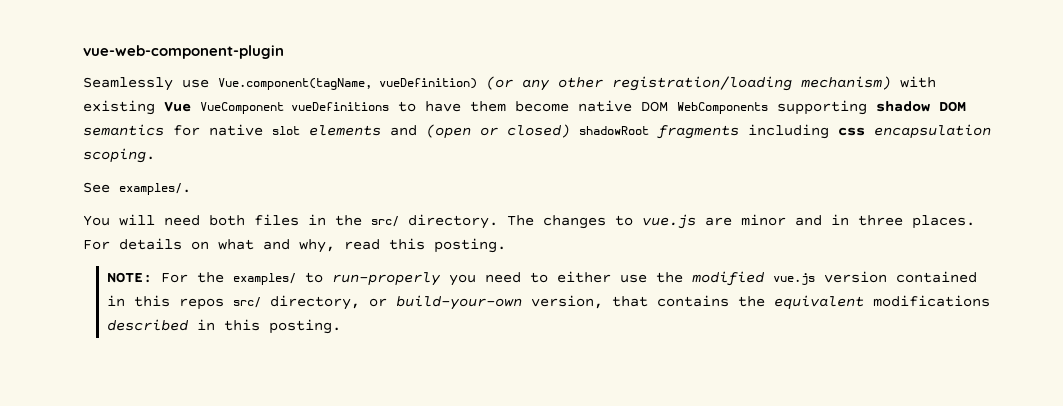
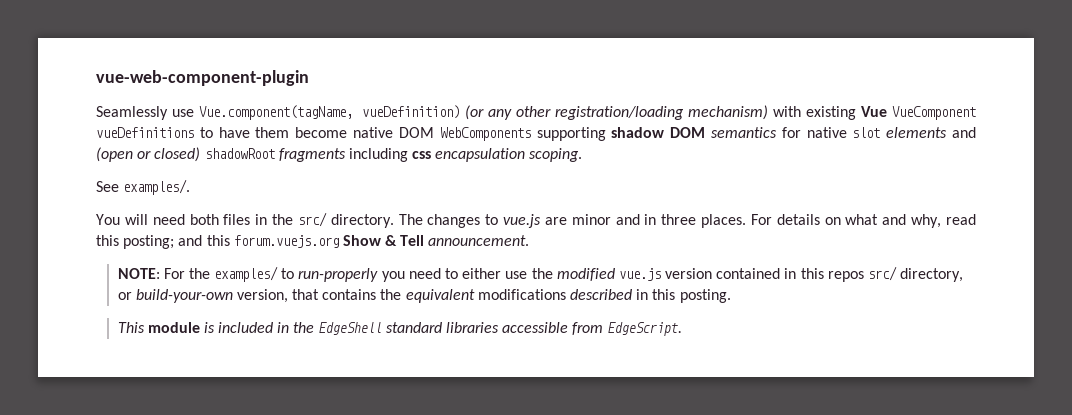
[434,238,506,253] posting. -> [123,235,530,249] posting; and this forum.vuejs.org Show & Tell announcement.
(342, 326) none -> [117,322,682,336] // This module is included in the EdgeShell standard libraries accessible from EdgeScript.

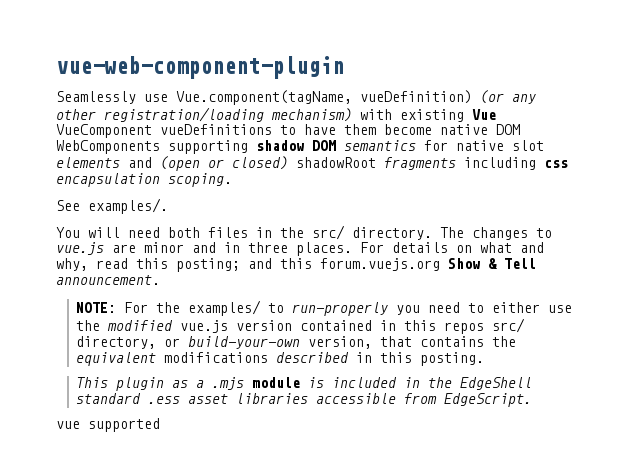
(145, 327) none -> [115,377,244,391] plugin as a .mjs
(442, 327) none -> [147,394,228,404] .ess asset
(682, 329) none -> [56,418,160,432] // vue supported

